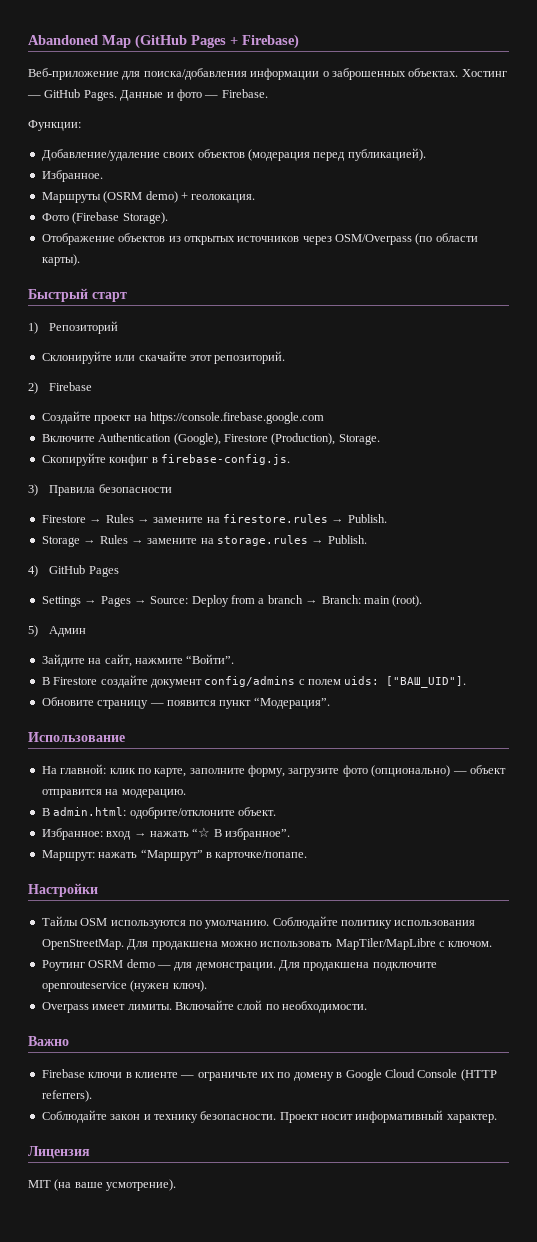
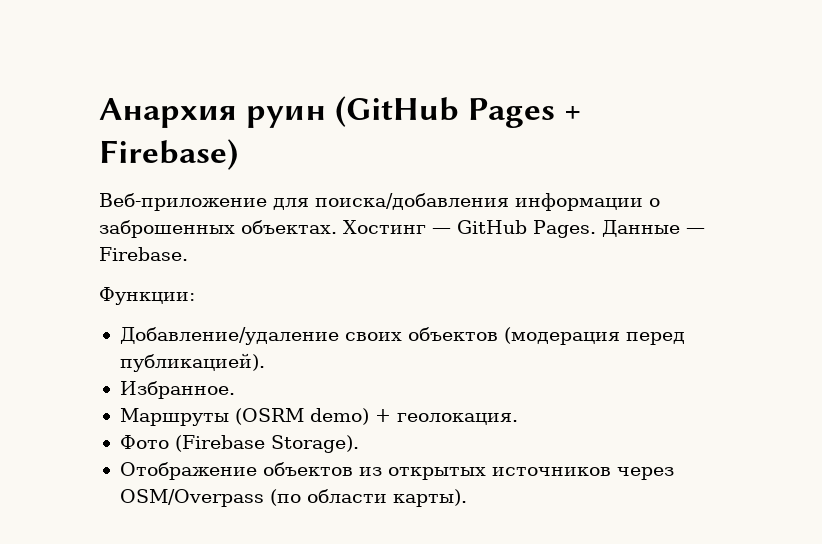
[28,35,131,48] Abandoned Map -> [99,98,327,128] Анархия руин
[166,89,202,101] и фото -> (680, 228) none
[28,288,127,302] [28,321,119,334] [41,351,286,364] [28,382,93,394] [41,411,324,424] [41,433,380,445] [41,453,290,466] [28,484,172,496] [41,514,387,523] [41,535,367,547] [28,565,119,577] [41,595,423,607] [28,625,87,637] [41,654,235,667] [41,675,467,688] [41,697,330,709] [28,732,125,742] [41,764,506,777] [41,789,186,798] [41,807,276,819] [41,827,290,840] [41,849,308,861] [28,883,98,897] [41,916,476,929] [41,938,493,950] [41,959,437,971] [41,980,207,992] [41,1000,367,1013] [28,1036,69,1046] [41,1069,497,1081] [41,1090,92,1102] [41,1110,497,1123] [28,1146,90,1159] [28,1179,177,1191] // Быстрый старт // 1) Репозиторий // Склонируйте или скачайте этот репозиторий. // 2) Firebase // Создайте проект на https://console.firebase.google.com // Включите Authentication (Google), Firestore (Production), Storage. // Скопируйте конфиг в firebase-config.js. // 3) Правила безопасности // Firestore → Rules → замените на firestore.rules → Publish. // Storage → Rules → замените на storage.rules → Publish. // 4) GitHub Pages // Settings → Pages → Source: Deploy from a branch → Branch: main (root). // 5) Админ // Зайдите на сайт, нажмите “Войти”. // В Firestore создайте документ config/admins с полем uids: ["ВАШ_UID"]. // Обновите страницу — появится пункт “Модерация”. // Использование // На главной: клик по карте, заполните форму, загрузите фото (опционально) — объект отправится на модерацию. // В admin.html: одобрите/отклоните объект. // Избранное: вход → нажать “☆ В избранное”. // Маршрут: нажать “Маршрут” в карточке/попапе. // Настройки // Тайлы OSM используются по умолчанию. Соблюдайте политику использования OpenStreetMap. Для продакшена можно использовать MapTiler/MapLibre с ключом. // Роутинг OSRM demo — для демонстрации. Для продакшена подключите openrouteservice (нужен ключ). // Overpass имеет лимиты. Включайте слой по необходимости. // Важно // Firebase ключи в клиенте — ограничьте их по домену в Google Cloud Console (HTTP referrers). // Соблюдайте закон и технику безопасности. Проект носит информативный характер. // Лицензия // MIT (на ваше усмотрение). -> (467, 498) none

